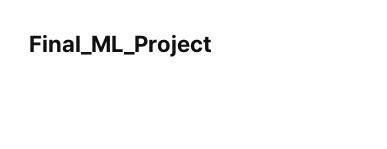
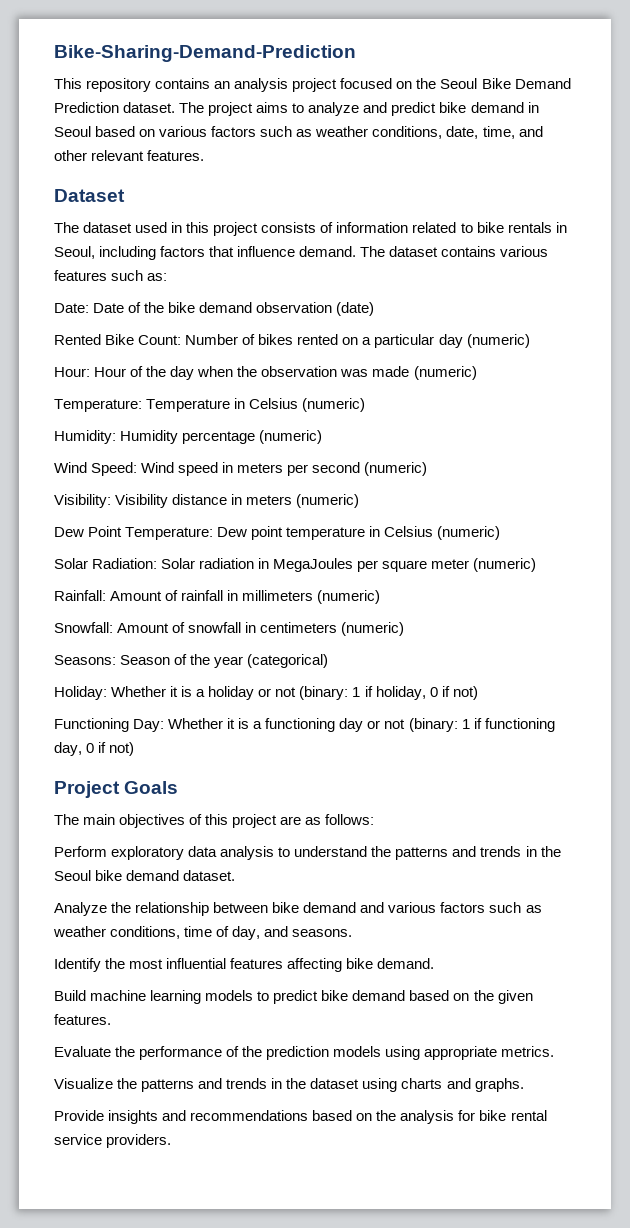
[29,34,212,57] Final_ML_Project -> [54,45,356,62] [54,78,571,92] [54,102,539,116] [54,126,543,139] [54,150,205,161] [54,189,125,202] [54,222,567,236] [54,246,549,260] [54,270,168,281] [54,302,375,316] [54,334,530,348] [54,366,477,380] [54,398,366,412] [54,430,323,444] [54,462,428,476] [54,494,360,508] [54,526,501,540] [54,558,537,572] [54,590,381,604] [54,622,405,636] [54,654,329,668] [54,686,478,700] [54,718,555,732] [54,742,135,756] [54,781,179,798] [54,814,375,828] [54,846,561,860] [54,870,236,881] [54,902,542,916] [53,926,353,940] [54,958,435,972] [54,990,533,1004] [54,1014,111,1025] [54,1046,555,1060] [54,1078,524,1092] [54,1110,547,1124] [54,1134,172,1148] Bike-Sharing-Demand-Prediction // This repository contains an analysis project focused on the Seoul Bike Demand Prediction dataset. The project aims to analyze and predict bike demand in Seoul based on various factors such as weather conditions, date, time, and other relevant features. // Dataset // The dataset used in this project consists of information related to bike rentals in Seoul, including factors that influence demand. The dataset contains various features such as: // Date: Date of the bike demand observation (date) // Rented Bike Count: Number of bikes rented on a particular day (numeric) // Hour: Hour of the day when the observation was made (numeric) // Temperature: Temperature in Celsius (numeric) // Humidity: Humidity percentage (numeric) // Wind Speed: Wind speed in meters per second (numeric) // Visibility: Visibility distance in meters (numeric) // Dew Point Temperature: Dew point temperature in Celsius (numeric) // Solar Radiation: Solar radiation in MegaJoules per square meter (numeric) // Rainfall: Amount of rainfall in millimeters (numeric) // Snowfall: Amount of snowfall in centimeters (numeric) // Seasons: Season of the year (categorical) // Holiday: Whether it is a holiday or not (binary: 1 if holiday, 0 if not) // Functioning Day: Whether it is a functioning day or not (binary: 1 if functioning day, 0 if not) // Project Goals // The main objectives of this project are as follows: // Perform exploratory data analysis to understand the patterns and trends in the Seoul bike demand dataset. // Analyze the relationship between bike demand and various factors such as weather conditions, time of day, and seasons. // Identify the most influential features affecting bike demand. // Build machine learning models to predict bike demand based on the given features. // Evaluate the performance of the prediction models using appropriate metrics. // Visualize the patterns and trends in the dataset using charts and graphs. // Provide insights and recommendations based on the analysis for bike rental service providers.

